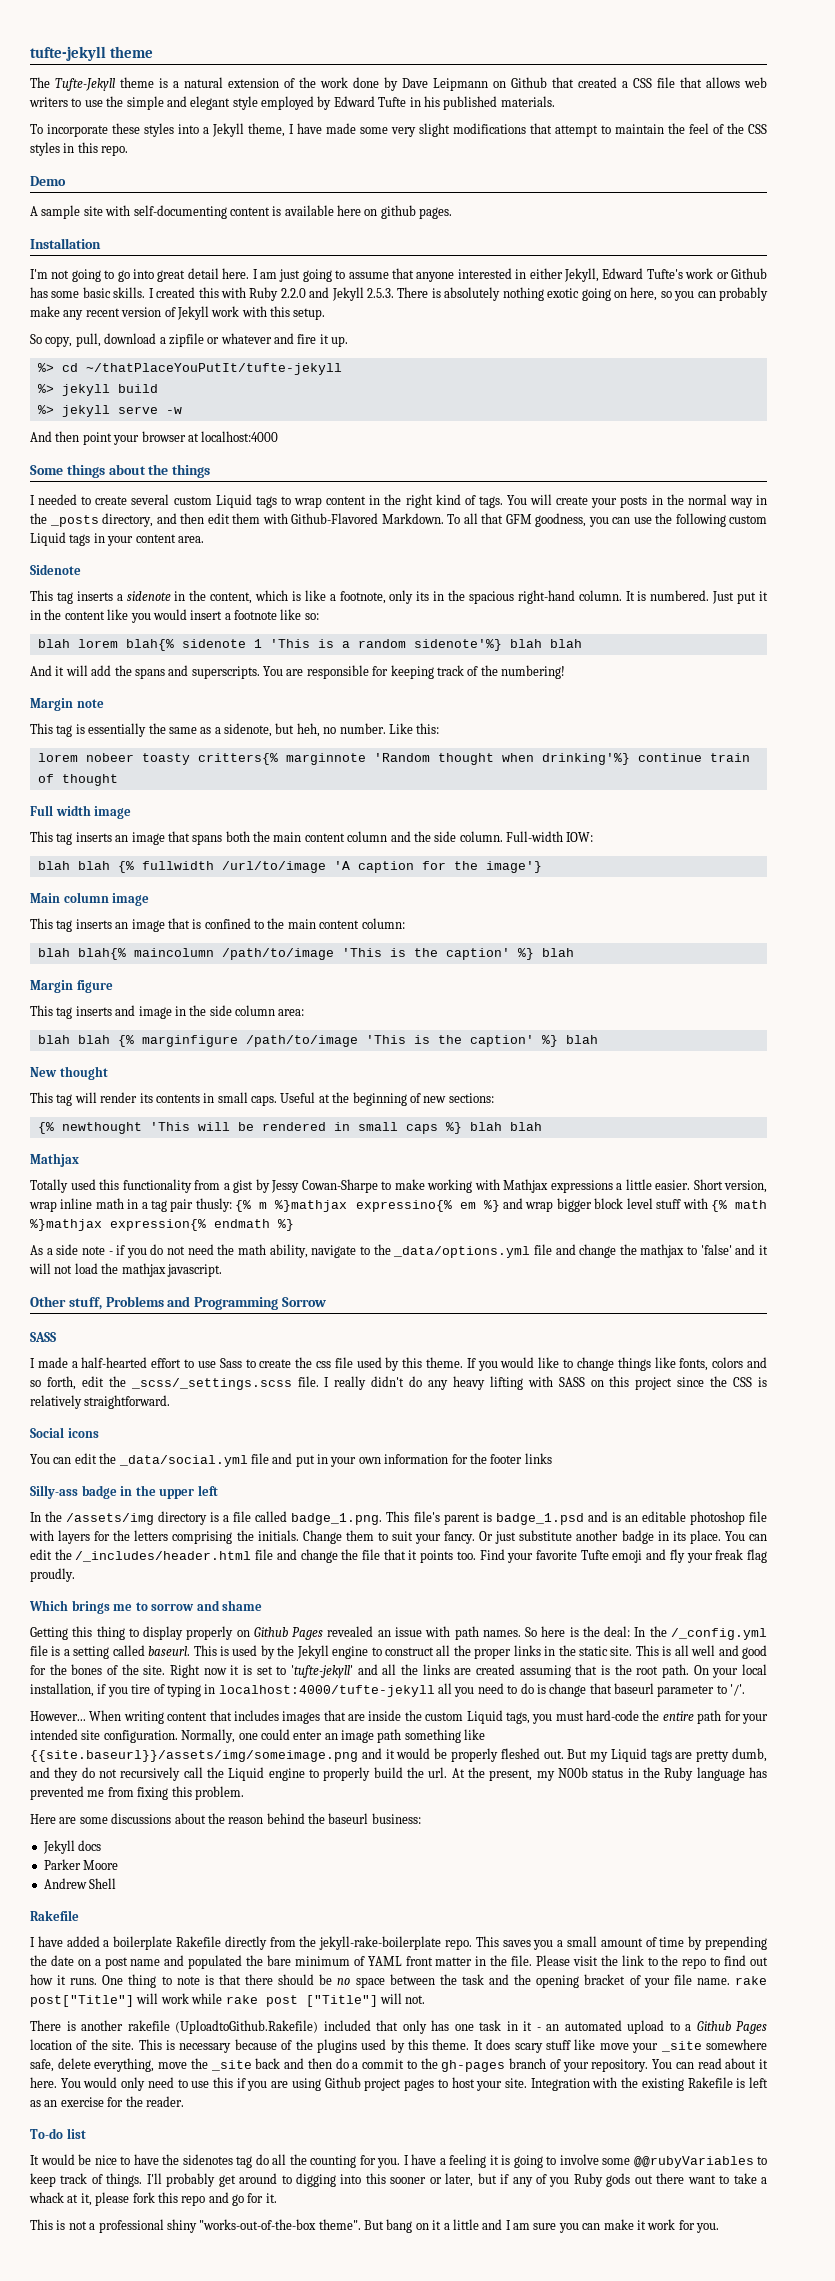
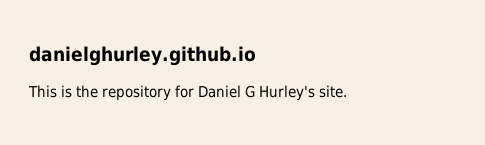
[30,46,153,61] [30,77,767,91] [29,96,555,110] [30,123,767,137] [30,142,129,156] [30,176,66,186] [30,205,453,219] [30,238,101,249] [30,268,767,282] [30,287,768,301] [30,306,326,320] [30,333,349,347] [37,363,342,375] [37,384,158,396] [37,405,182,417] [30,431,279,445] [30,464,211,478] [30,494,768,508] [30,513,767,527] [30,532,204,546] [30,564,81,575] [30,590,768,604] [30,609,319,623] [37,639,582,651] [30,665,565,679] [30,698,104,711] [30,723,440,737] [37,753,750,765] [37,774,118,786] [30,805,132,819] [30,831,594,845] [37,861,542,873] [30,892,150,906] [30,918,405,932] [37,948,574,960] [30,980,113,993] [30,1005,305,1019] [37,1035,598,1047] [30,1066,108,1080] [30,1092,494,1106] [37,1122,542,1134] [30,1153,79,1167] [30,1179,767,1193] [29,1198,768,1212] [30,1219,294,1231] [30,1244,768,1258] [29,1263,222,1277] [30,1296,326,1310] [30,1332,56,1342] [30,1357,767,1371] [30,1376,768,1390] [30,1395,171,1409] [30,1427,99,1438] [30,1453,552,1467] [30,1485,218,1499] [30,1511,767,1525] [29,1530,767,1544] [30,1549,767,1563] [30,1568,75,1582] [29,1600,263,1614] [30,1626,767,1640] [30,1645,768,1659] [30,1664,767,1678] [30,1683,746,1697] [30,1710,769,1724] [30,1729,486,1743] [30,1748,768,1762] [30,1767,768,1781] [30,1786,244,1800] [30,1813,421,1824] [42,1840,102,1854] [43,1859,119,1870] [43,1878,117,1889] [30,1910,79,1921] [30,1936,767,1950] [30,1955,769,1969] [30,1974,768,1988] [30,1993,426,2007] [30,2020,767,2034] [30,2039,767,2053] [30,2058,769,2072] [30,2077,769,2091] [30,2096,184,2107] [30,2128,86,2139] [30,2154,767,2168] [30,2173,768,2187] [29,2192,277,2206] [30,2219,719,2233] tufte-jekyll theme // The Tufte-Jekyll theme is a natural extension of the work done by Dave Leipmann on Github that created a CSS file that allows web writers to use the simple and elegant style employed by Edward Tufte in his published materials. // To incorporate these styles into a Jekyll theme, I have made some very slight modifications that attempt to maintain the feel of the CSS styles in this repo. // Demo // A sample site with self-documenting content is available here on github pages. // Installation // I'm not going to go into great detail here. I am just going to assume that anyone interested in either Jekyll, Edward Tufte's work or Github has some basic skills. I created this with Ruby 2.2.0 and Jekyll 2.5.3. There is absolutely nothing exotic going on here, so you can probably make any recent version of Jekyll work with this setup. // So copy, pull, download a zipfile or whatever and fire it up. // %> cd ~/thatPlaceYouPutIt/tufte-jekyll // %> jekyll build // %> jekyll serve -w // And then point your browser at localhost:4000 // Some things about the things // I needed to create several custom Liquid tags to wrap content in the right kind of tags. You will create your posts in the normal way in the _posts directory, and then edit them with Github-Flavored Markdown. To all that GFM goodness, you can use the following custom Liquid tags in your content area. // Sidenote // This tag inserts a sidenote in the content, which is like a footnote, only its in the spacious right-hand column. It is numbered. Just put it in the content like you would insert a footnote like so: // blah lorem blah{% sidenote 1 'This is a random sidenote'%} blah blah // And it will add the spans and superscripts. You are responsible for keeping track of the numbering! // Margin note // This tag is essentially the same as a sidenote, but heh, no number. Like this: // lorem nobeer toasty critters{% marginnote 'Random thought when drinking'%} continue train of thought // Full width image // This tag inserts an image that spans both the main content column and the side column. Full-width IOW: // blah blah {% fullwidth /url/to/image 'A caption for the image'} // Main column image // This tag inserts an image that is confined to the main content column: // blah blah{% maincolumn /path/to/image 'This is the caption' %} blah // Margin figure // This tag inserts and image in the side column area: // blah blah {% marginfigure /path/to/image 'This is the caption' %} blah // New thought // This tag will render its contents in small caps. Useful at the beginning of new sections: // {% newthought 'This will be rendered in small caps %} blah blah // Mathjax // Totally used this functionality from a gist by Jessy Cowan-Sharpe to make working with Mathjax expressions a little easier. Short version, wrap inline math in a tag pair thusly: {% m %}mathjax expressino{% em %} and wrap bigger block level stuff with {% math %}mathjax expression{% endmath %} // As a side note - if you do not need the math ability, navigate to the _data/options.yml file and change the mathjax to 'false' and it will not load the mathjax javascript. // Other stuff, Problems and Programming Sorrow // SASS // I made a half-hearted effort to use Sass to create the css file used by this theme. If you would like to change things like fonts, colors and so forth, edit the _scss/_settings.scss file. I really didn't do any heavy lifting with SASS on this project since the CSS is relatively straightforward. // Social icons // You can edit the _data/social.yml file and put in your own information for the footer links // Silly-ass badge in the upper left // In the /assets/img directory is a file called badge_1.png. This file's parent is badge_1.psd and is an editable photoshop file with layers for the letters comprising the initials. Change them to suit your fancy. Or just substitute another badge in its place. You can edit the /_includes/header.html file and change the file that it points too. Find your favorite Tufte emoji and fly your freak flag proudly. // Which brings me to sorrow and shame // Getting this thing to display properly on Github Pages revealed an issue with path names. So here is the deal: In the /_config.yml file is a setting called baseurl. This is used by the Jekyll engine to construct all the proper links in the static site. This is all well and good for the bones of the site. Right now it is set to 'tufte-jekyll' and all the links are created assuming that is the root path. On your local installation, if you tire of typing in localhost:4000/tufte-jekyll all you need to do is change that baseurl parameter to '/'. // However... When writing content that includes images that are inside the custom Liquid tags, you must hard-code the entire path for your intended site configuration. Normally, one could enter an image path something like {{site.baseurl}}/assets/img/someimage.png and it would be properly fleshed out. But my Liquid tags are pretty dumb, and they do not recursively call the Liquid engine to properly build the url. At the present, my N00b status in the Ruby language has prevented me from fixing this problem. // Here are some discussions about the reason behind the baseurl business: // Jekyll docs // Parker Moore // Andrew Shell // Rakefile // I have added a boilerplate Rakefile directly from the jekyll-rake-boilerplate repo. This saves you a small amount of time by prepending the date on a post name and populated the bare minimum of YAML front matter in the file. Please visit the link to the repo to find out how it runs. One thing to note is that there should be no space between the task and the opening bracket of your file name. rake post["Title"] will work while rake post ["Title"] will not. // There is another rakefile (UploadtoGithub.Rakefile) included that only has one task in it - an automated upload to a Github Pages location of the site. This is necessary because of the plugins used by this theme. It does scary stuff like move your _site somewhere safe, delete everything, move the _site back and then do a commit to the gh-pages branch of your repository. You can read about it here. You would only need to use this if you are using Github project pages to host your site. Integration with the existing Rakefile is left as an exercise for the reader. // To-do list // It would be nice to have the sidenotes tag do all the counting for you. I have a feeling it is going to involve some @@rubyVariables to keep track of things. I'll probably get around to digging into this sooner or later, but if any of you Ruby gods out there want to take a whack at it, please fork this repo and go for it. // This is not a professional shiny "works-out-of-the-box theme". But bang on it a little and I am sure you can make it work for you. -> [29,46,256,66] [28,85,348,101] danielghurley.github.io // This is the repository for Daniel G Hurley's site.

